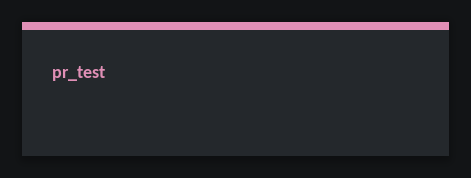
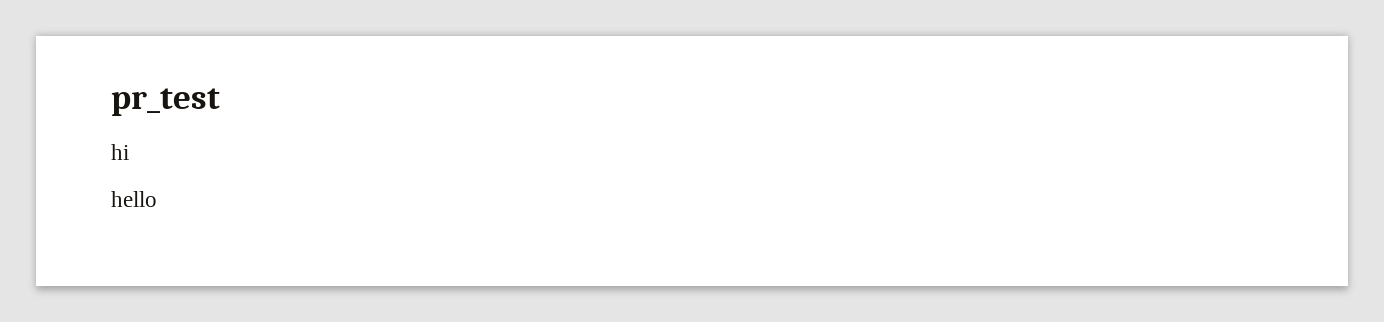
(105, 73) none -> [111,144,129,160] [111,191,157,207] // hi // hello

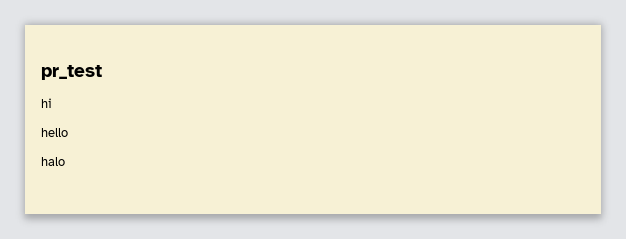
(157, 199) none -> [41,157,65,166] // halo

